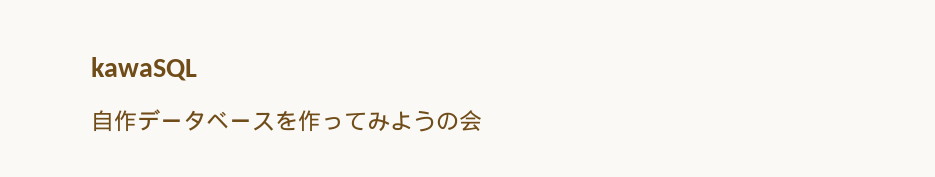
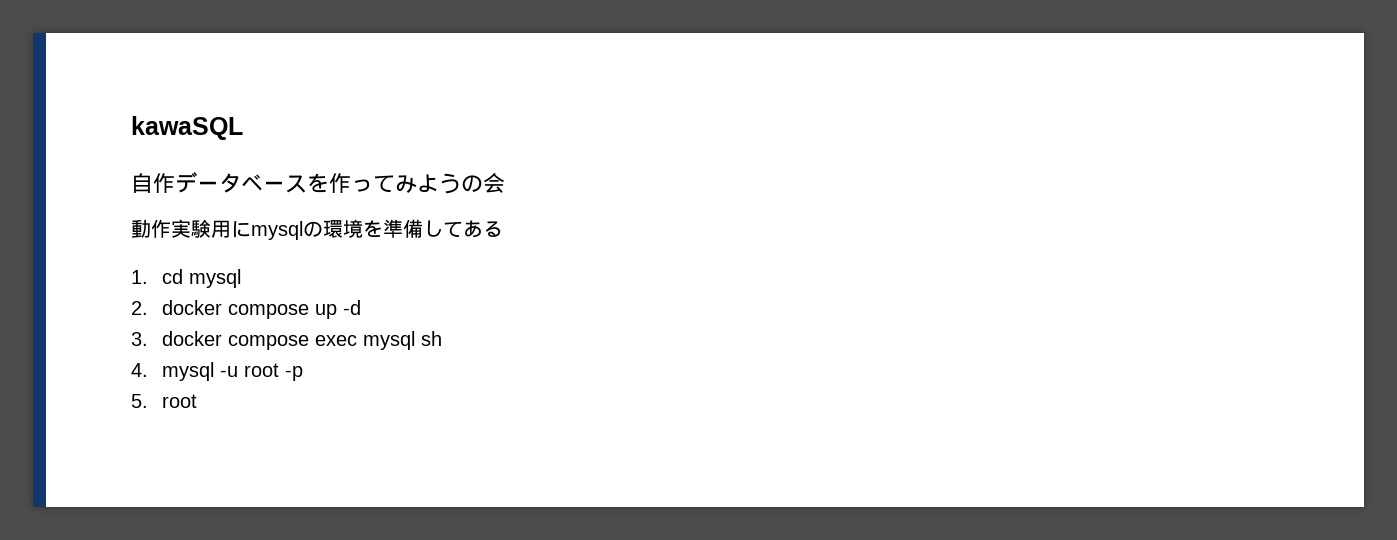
(482, 121) none -> [131,219,503,240] [131,269,241,288] [131,300,361,319] [131,331,442,350] [131,362,303,381] [131,394,197,408] // 動作実験用にmysqlの環境を準備してある // 1. cd mysql // 2. docker compose up -d // 3. docker compose exec mysql sh // 4. mysql -u root -p // 5. root

